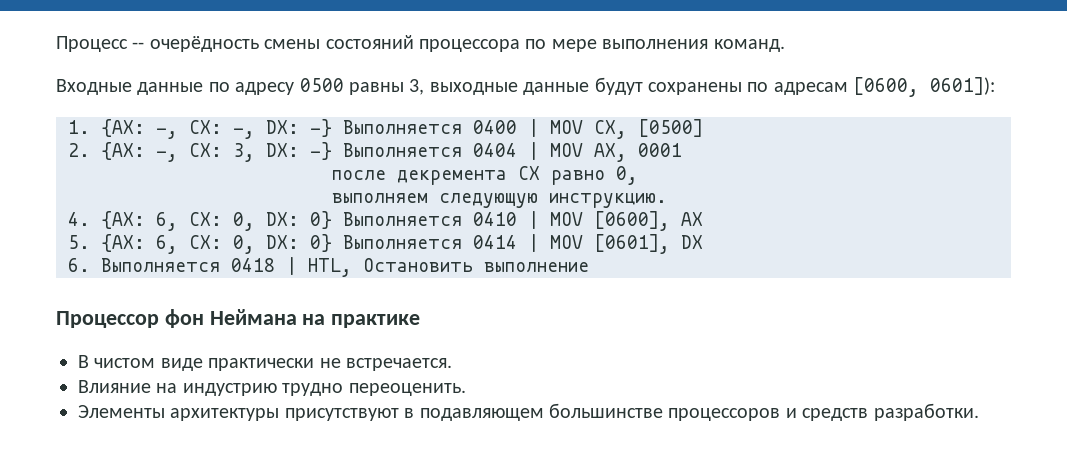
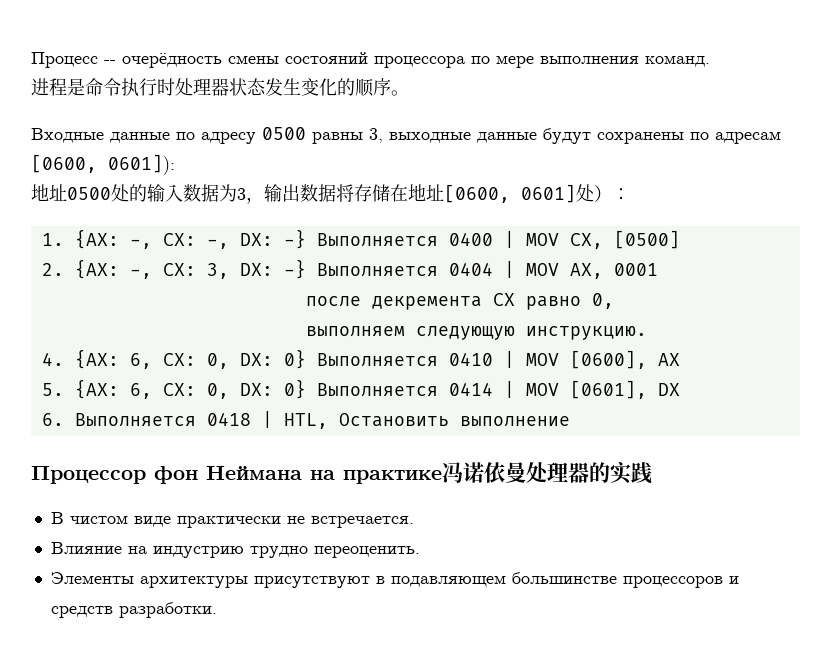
(785, 45) none -> [31,78,409,97] // 进程是命令执行时处理器状态发生变化的顺序。
(996, 86) none -> [31,184,630,204] // 地址0500处的输入数据为3，输出数据将存储在地址[0600, 0601]处）：
(421, 321) none -> [442,462,652,484] 冯诺依曼处理器的实践

